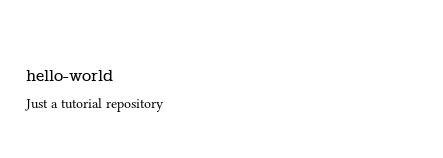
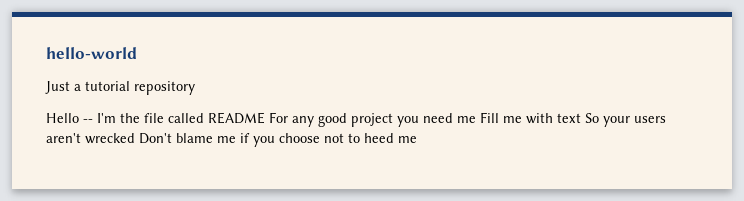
(164, 105) none -> [46,112,666,127] [46,133,417,147] // Hello -- I'm the file called README For any good project you need me Fill me with text So your users aren't wrecked Don't blame me if you choose not to heed me

